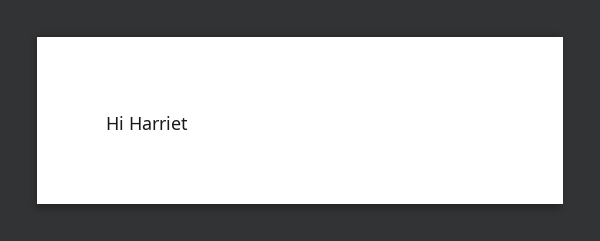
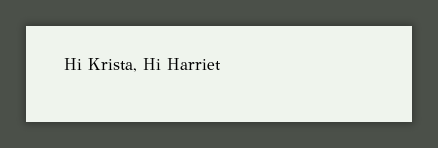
[106,116,124,130] Hi -> [64,58,161,72] Hi Krista, Hi

